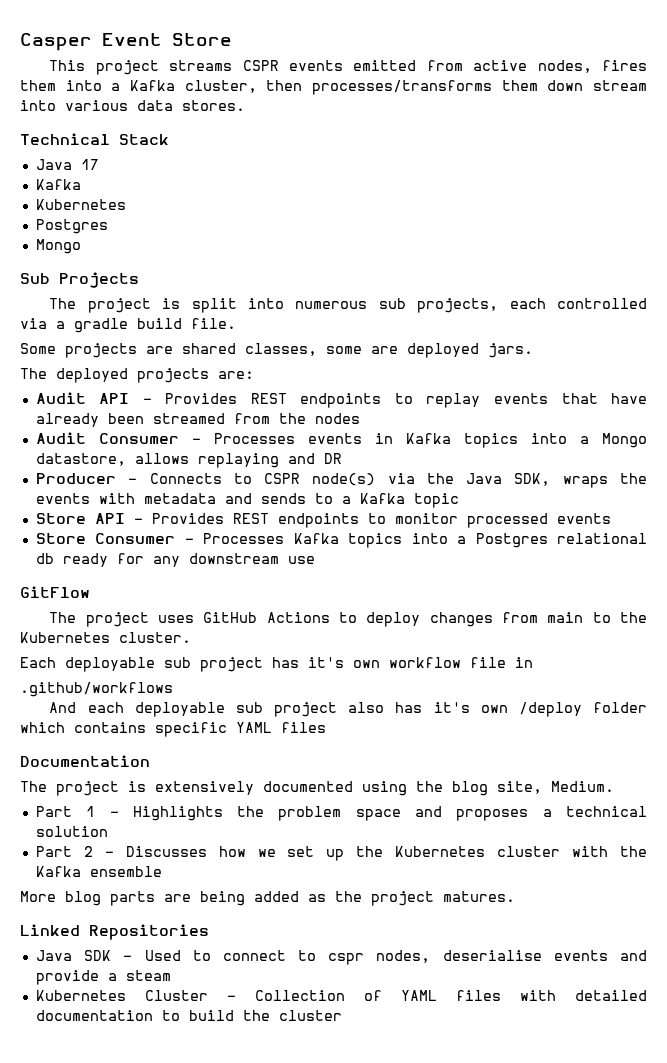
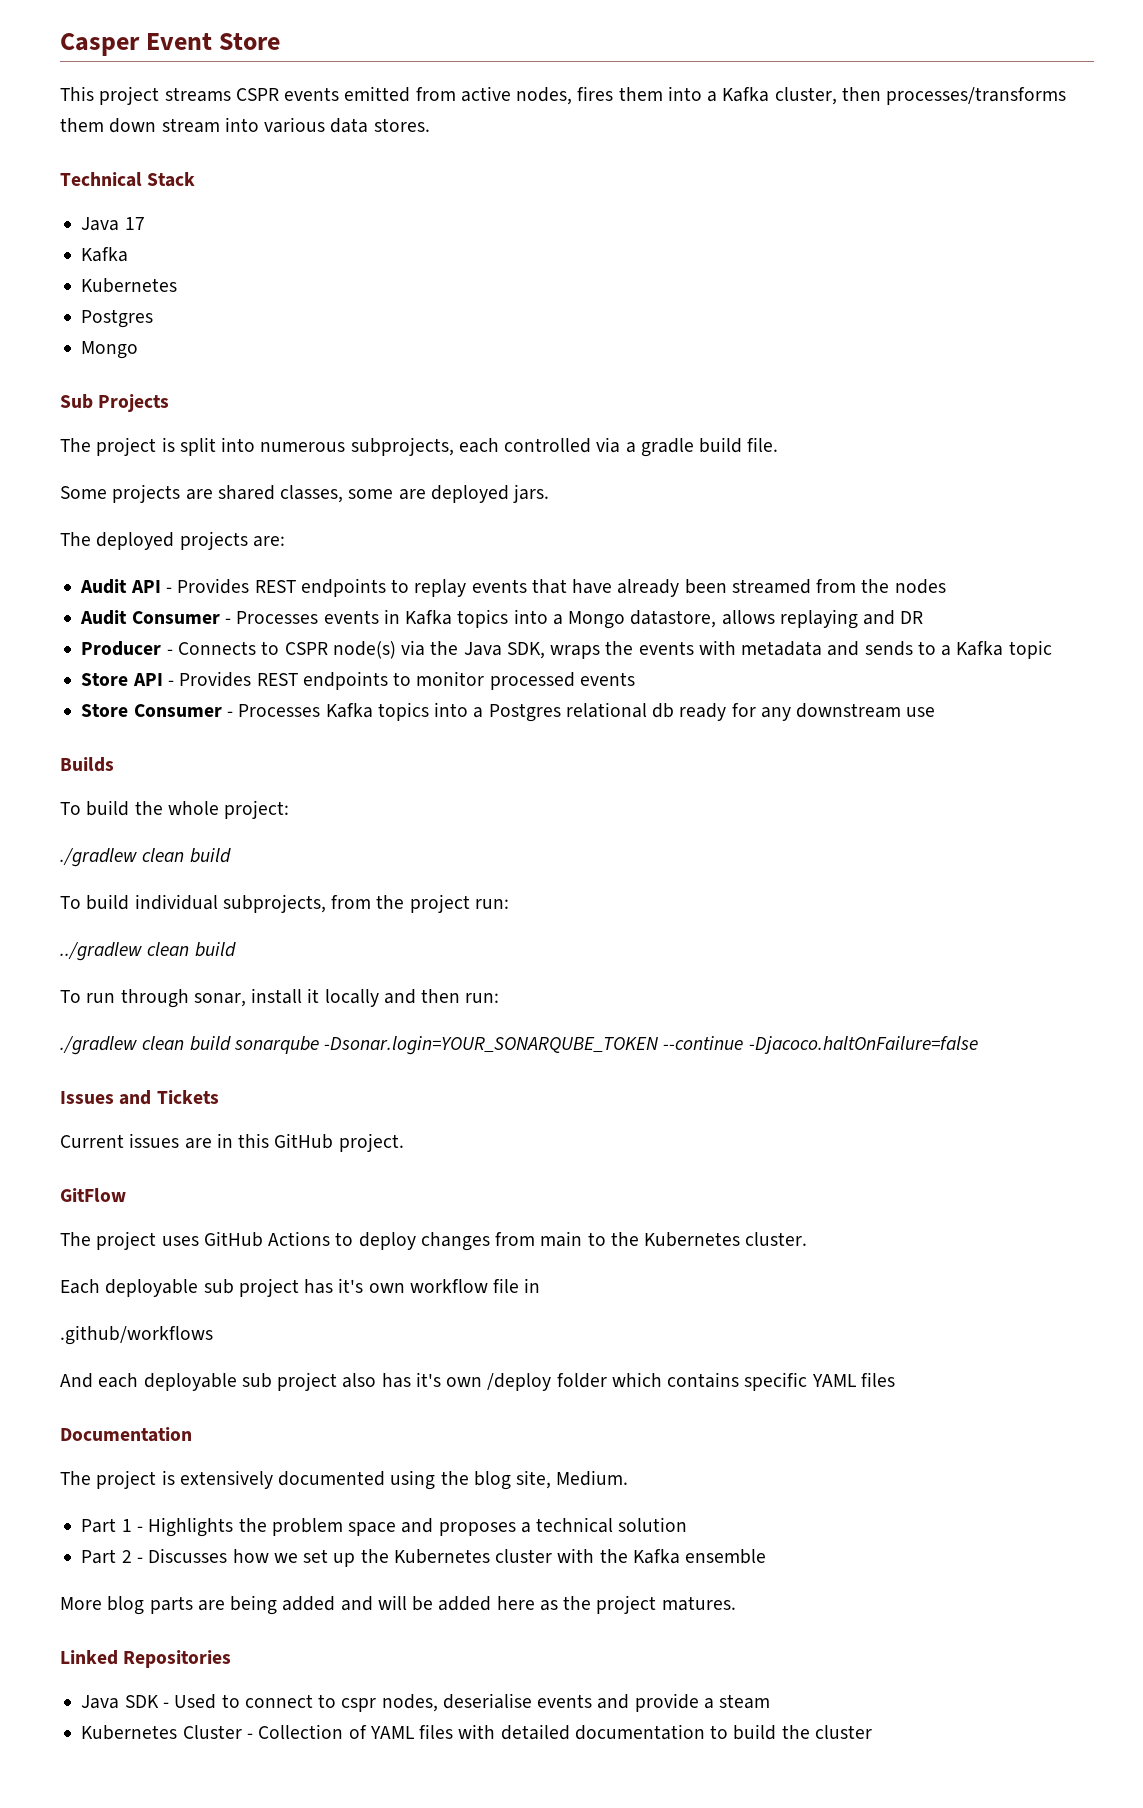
[378,298,499,313] sub projects, -> [350,437,454,456] subprojects,
(315, 560) none -> [60,757,114,772] [60,800,290,819] [60,848,231,867] [60,894,509,913] [60,942,236,961] [60,988,500,1008] [60,1036,978,1055] [60,1090,219,1105] [60,1133,404,1152] // Builds // To build the whole project: // ./gradlew clean build // To build individual subprojects, from the project run: // ../gradlew clean build // To run through sonar, install it locally and then run: // ./gradlew clean build sonarqube -Dsonar.login=YOUR_SONARQUBE_TOKEN --continue -Djacoco.haltOnFailure=false // Issues and Tickets // Current issues are in this GitHub project.
(299, 896) none -> [340,1595,535,1611] and will be added here

